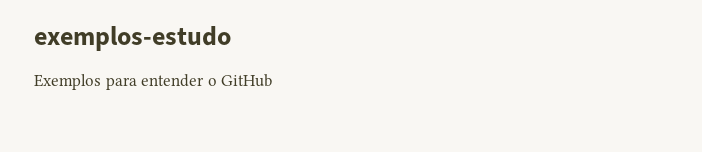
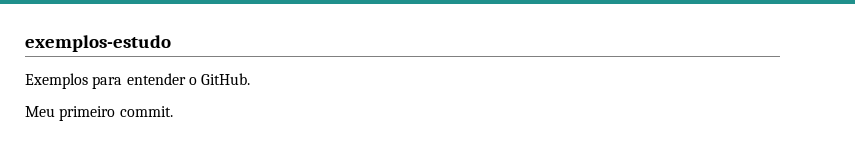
[221,74,273,87] GitHub -> [201,73,251,85] [25,106,173,121] GitHub. // Meu primeiro commit.

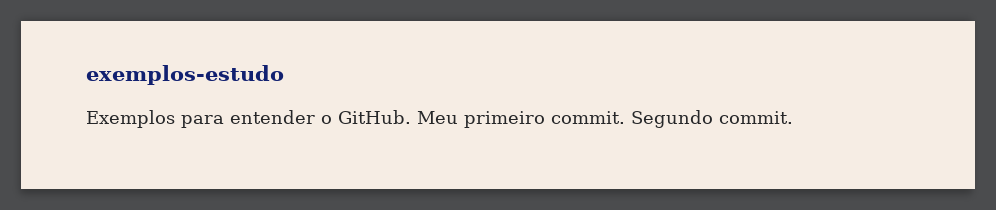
(251, 79) // -> (411, 117) none
(173, 111) none -> [631,110,793,128] Segundo commit.

